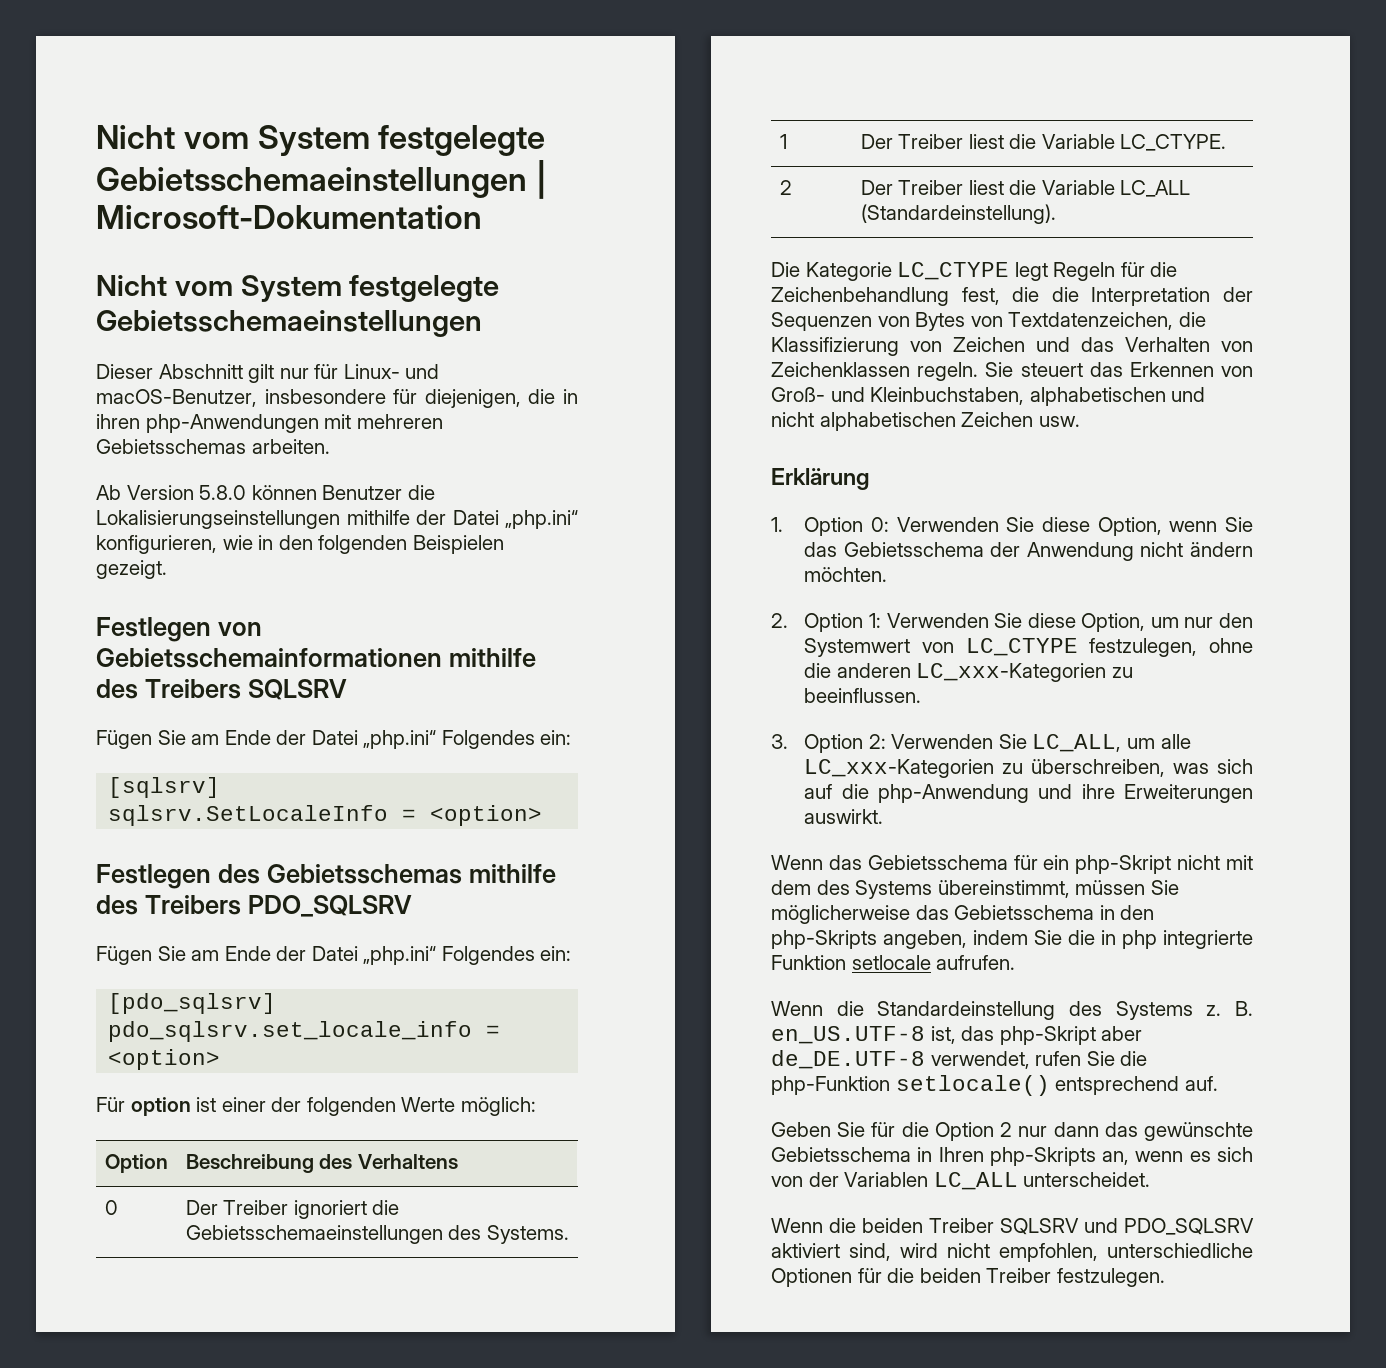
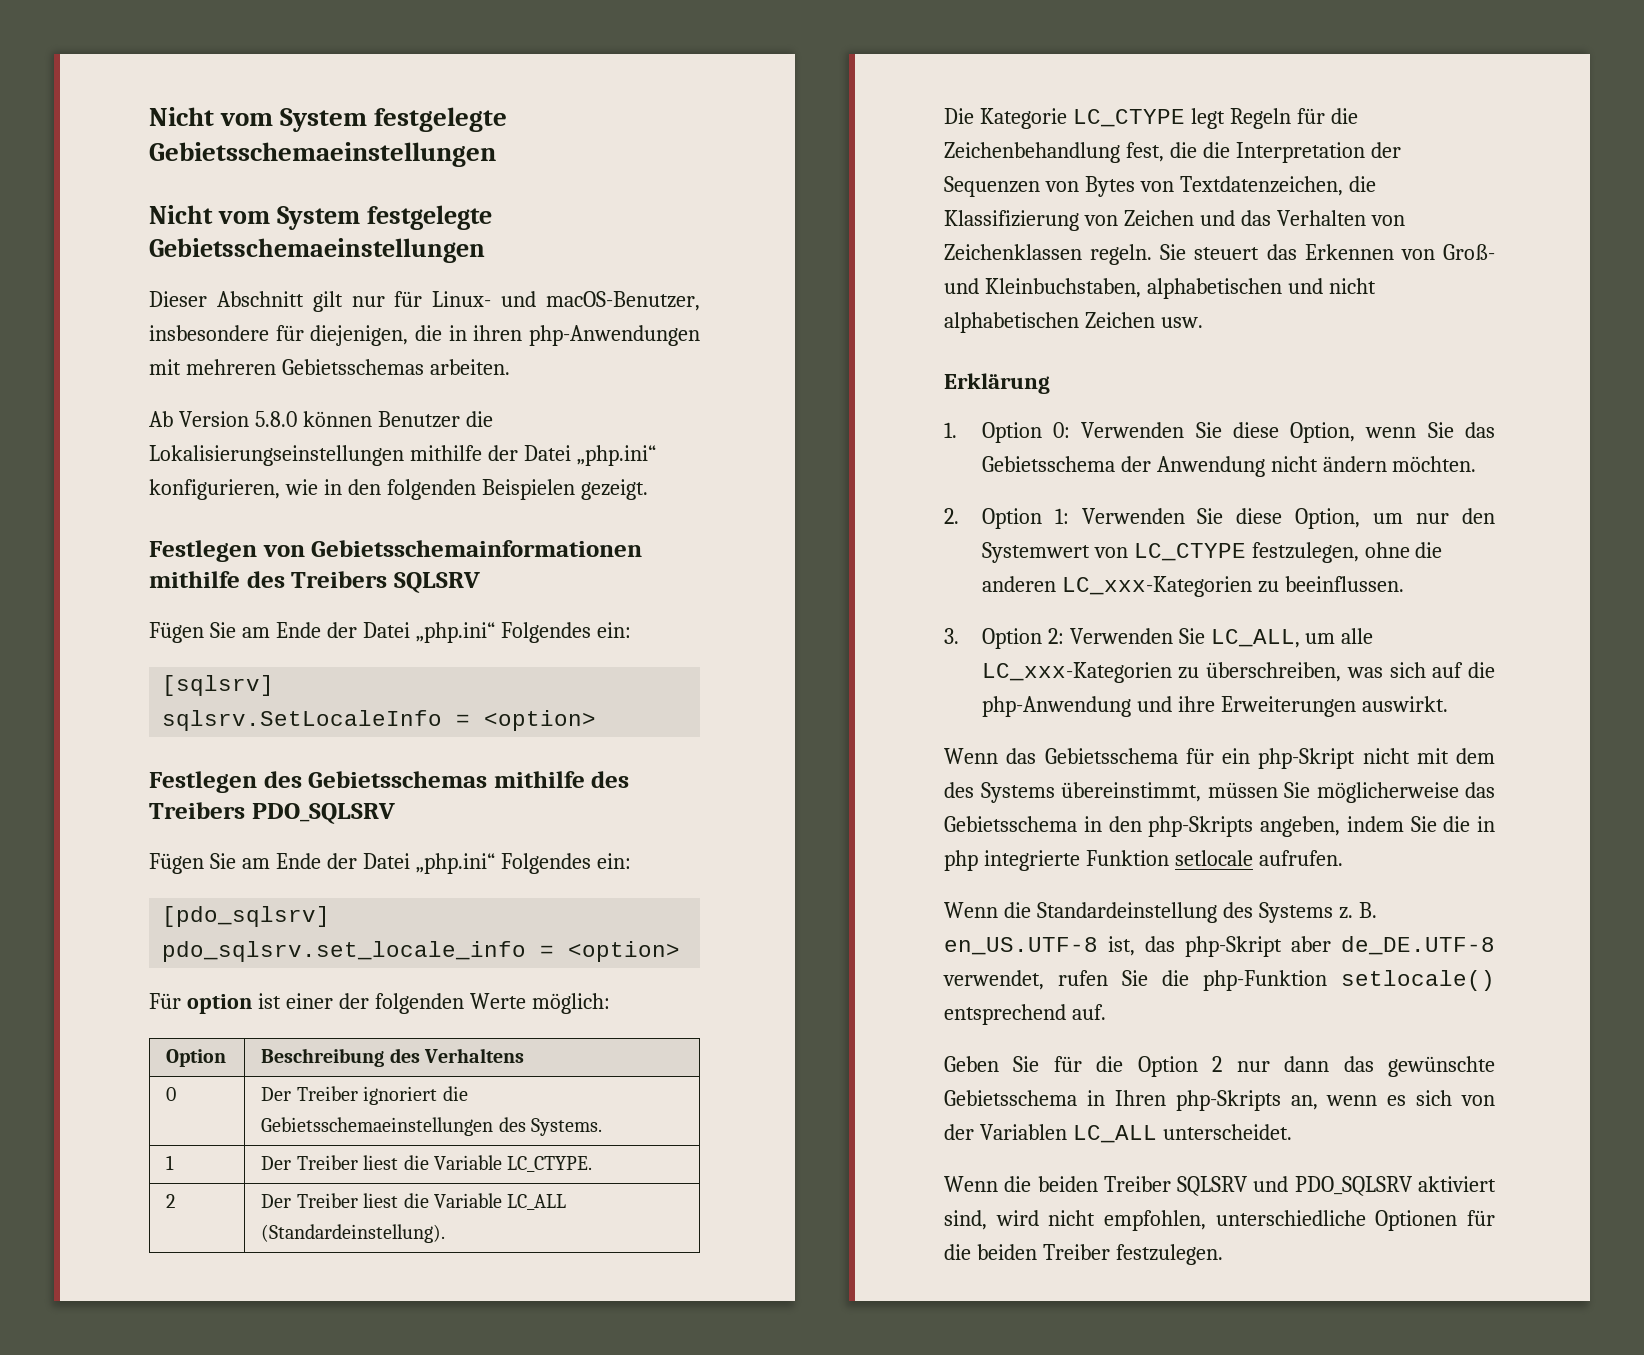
[96,125,546,156] [96,160,547,199] [96,205,482,229] Nicht vom System festgelegte Gebietsschemaeinstellungen | Microsoft-Dokumentation -> [149,107,508,132] [149,142,496,167] Nicht vom System festgelegte Gebietsschemaeinstellungen

